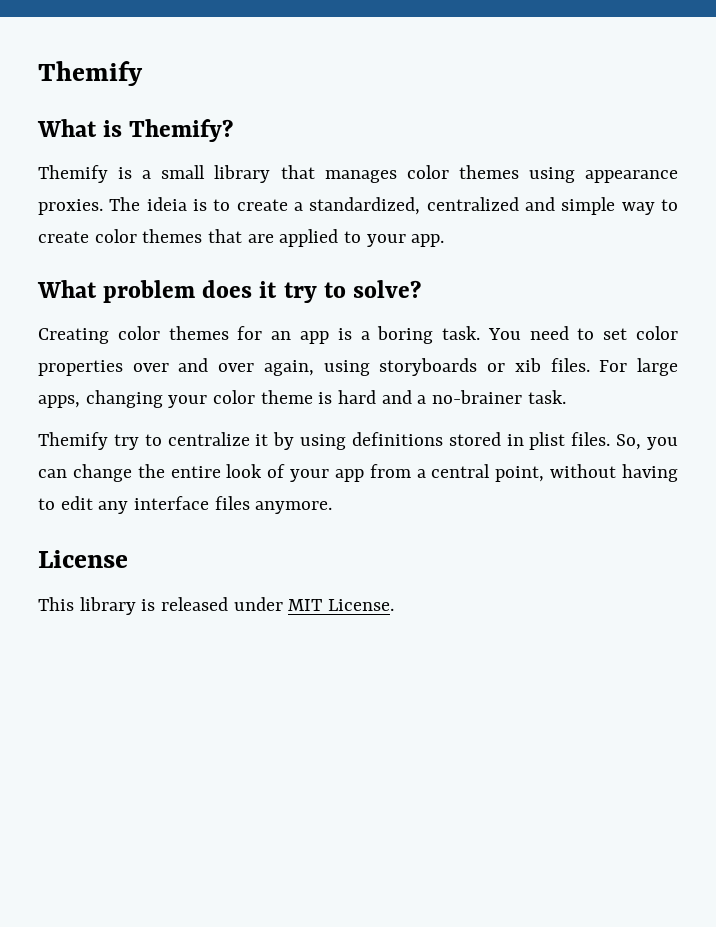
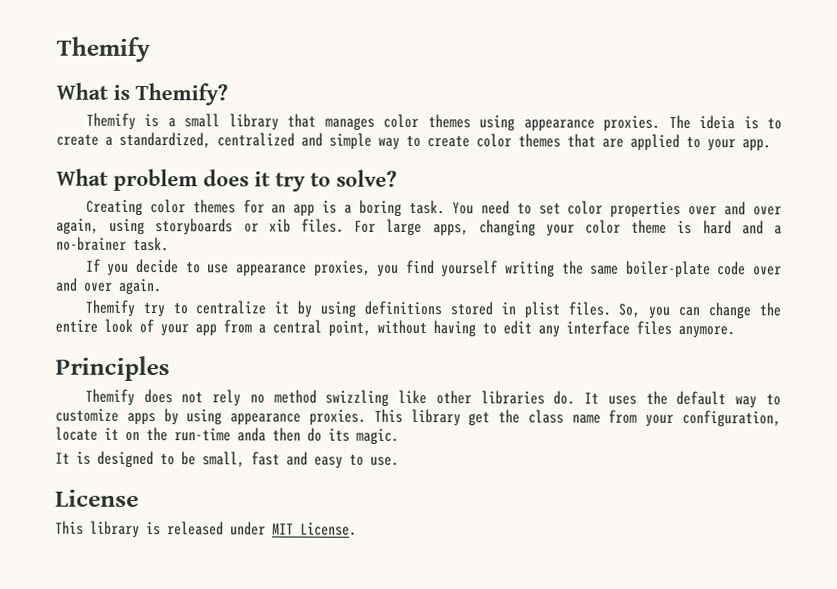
(566, 397) none -> [85,258,782,279] [56,277,162,296] // If you decide to use appearance proxies, you find yourself writing the same boiler-plate code over and over again.
(333, 507) none -> [55,355,170,382] [84,388,781,409] [55,408,782,428] [55,426,399,445] [55,450,399,469] // Principles // Themify does not rely no method swizzling like other libraries do. It uses the default way to customize apps by using appearance proxies. This library get the class name from your configuration, locate it on the run-time anda then do its magic. // It is designed to be small, fast and easy to use.

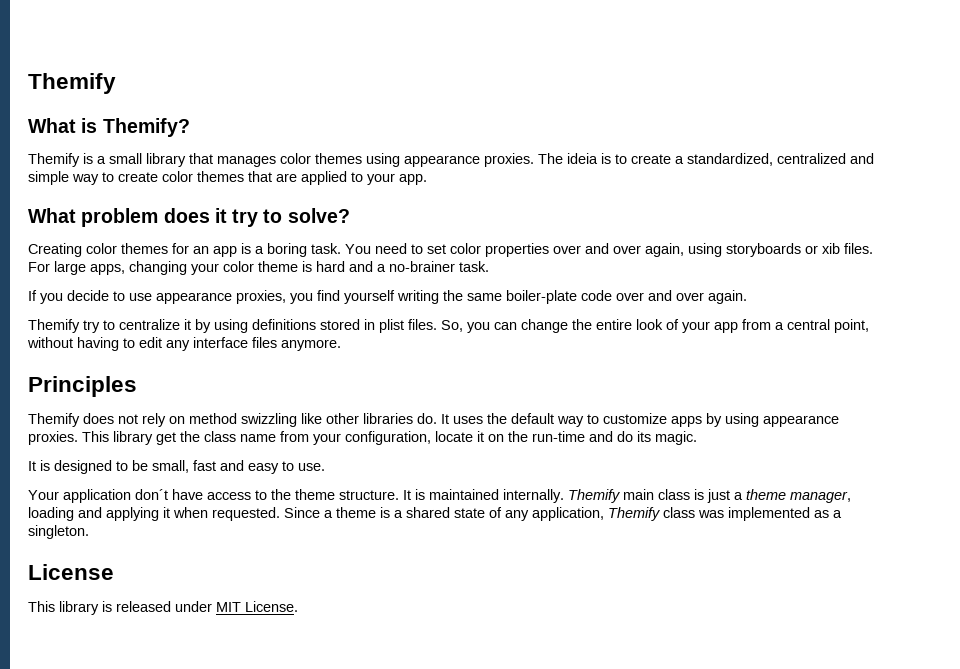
[249,394,265,404] no -> [169,416,185,424] on
[237,427,301,442] anda then -> [589,431,613,442] and
(399, 461) none -> [28,489,851,503] [28,507,842,521] [28,525,89,539] // Your application don´t have access to the theme structure. It is maintained internally. Themify main class is just a theme manager, loading and applying it when requested. Since a theme is a shared state of any application, Themify class was implemented as a singleton.

